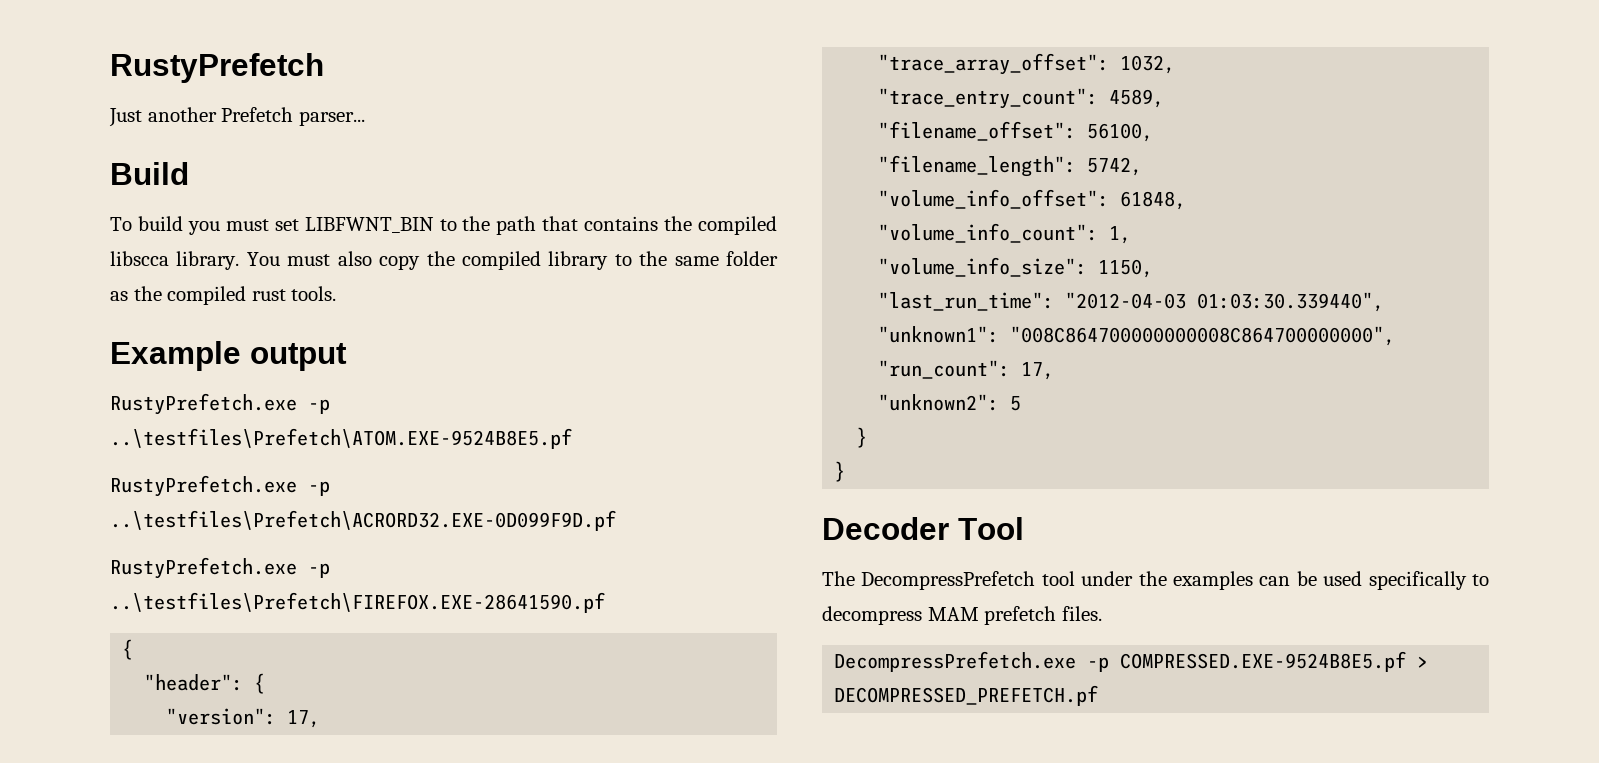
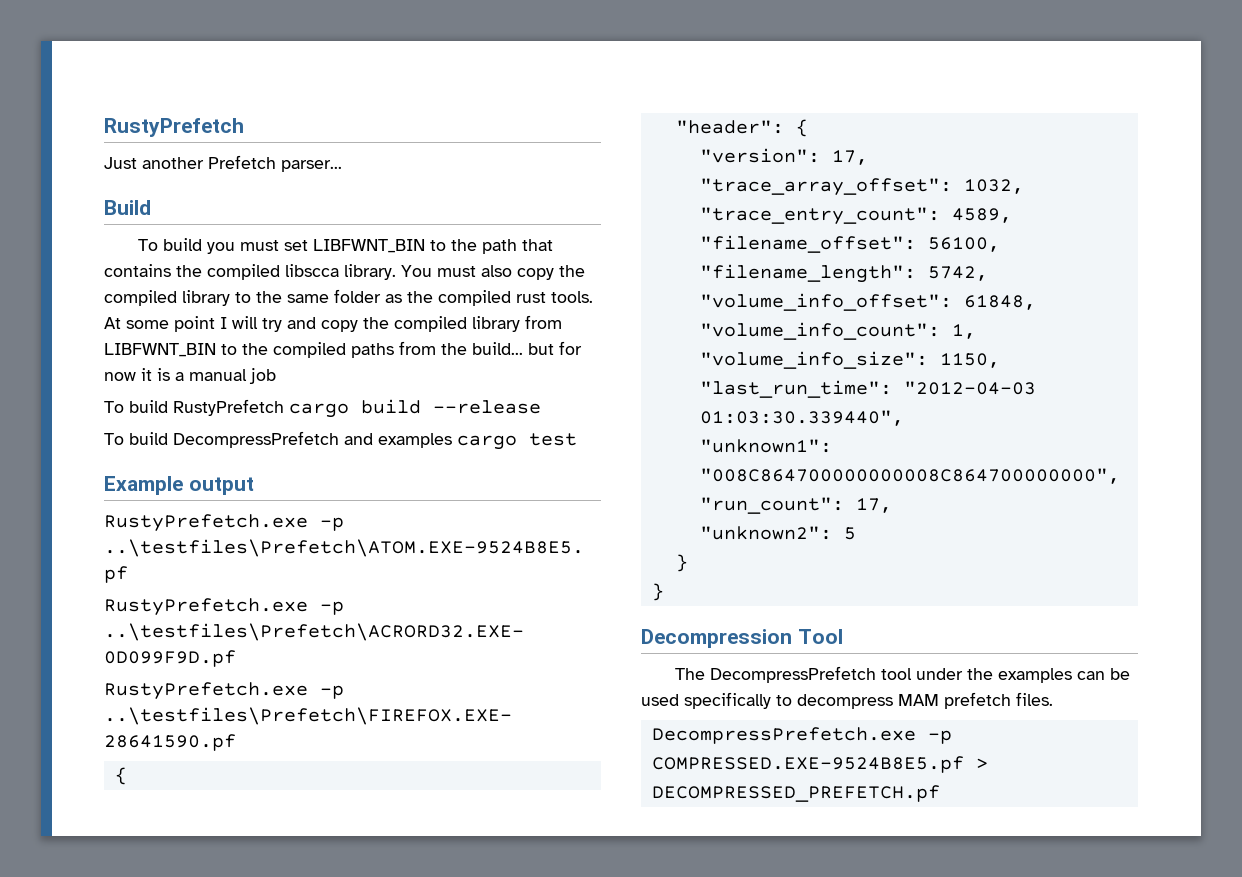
(337, 293) none -> [104,315,562,332] [104,341,582,358] [104,368,276,384] [104,399,541,418] [104,431,577,450] At some point I will try and copy the compiled library from LIBFWNT_BIN to the compiled paths from the build... but for now it is a manual job // To build RustyPrefetch cargo build --release // To build DecompressPrefetch and examples cargo test
[822,517,949,540] Decoder -> [641,629,792,648] Decompression

